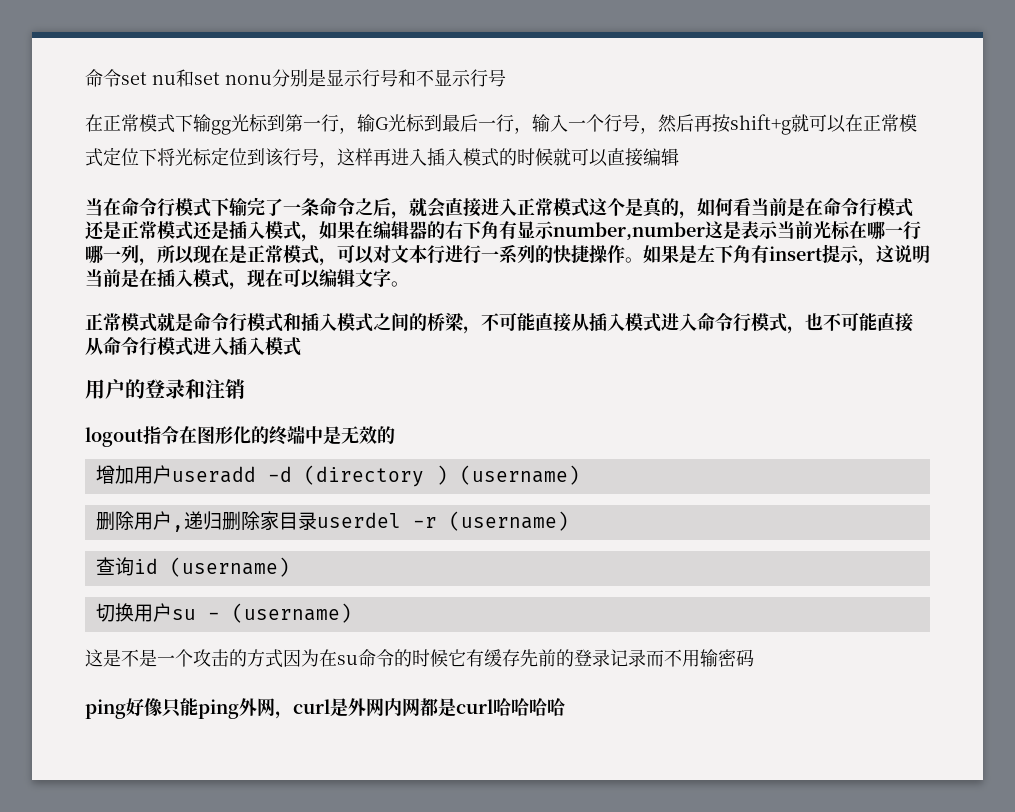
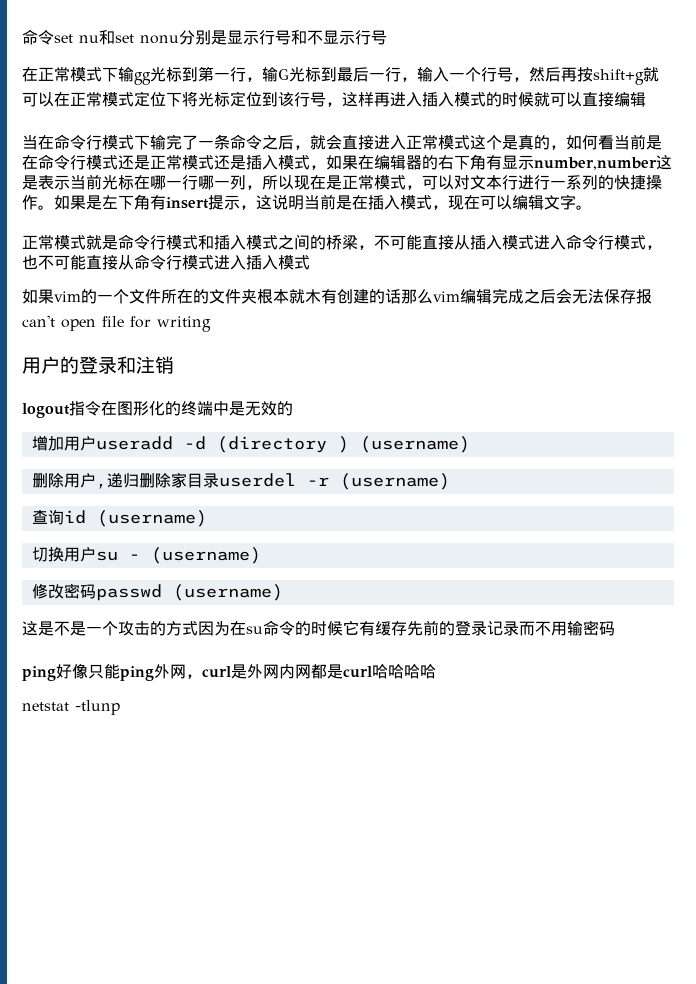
(301, 346) none -> [22,288,652,304] [22,315,211,332] // 如果vim的一个文件所在的文件夹根本就木有创建的话那么vim编辑完成之后会无法保存报can't open file for writing
(352, 613) none -> [31,583,283,601] // 修改密码passwd (username)
(565, 707) none -> [22,700,120,715] // netstat -tlunp

